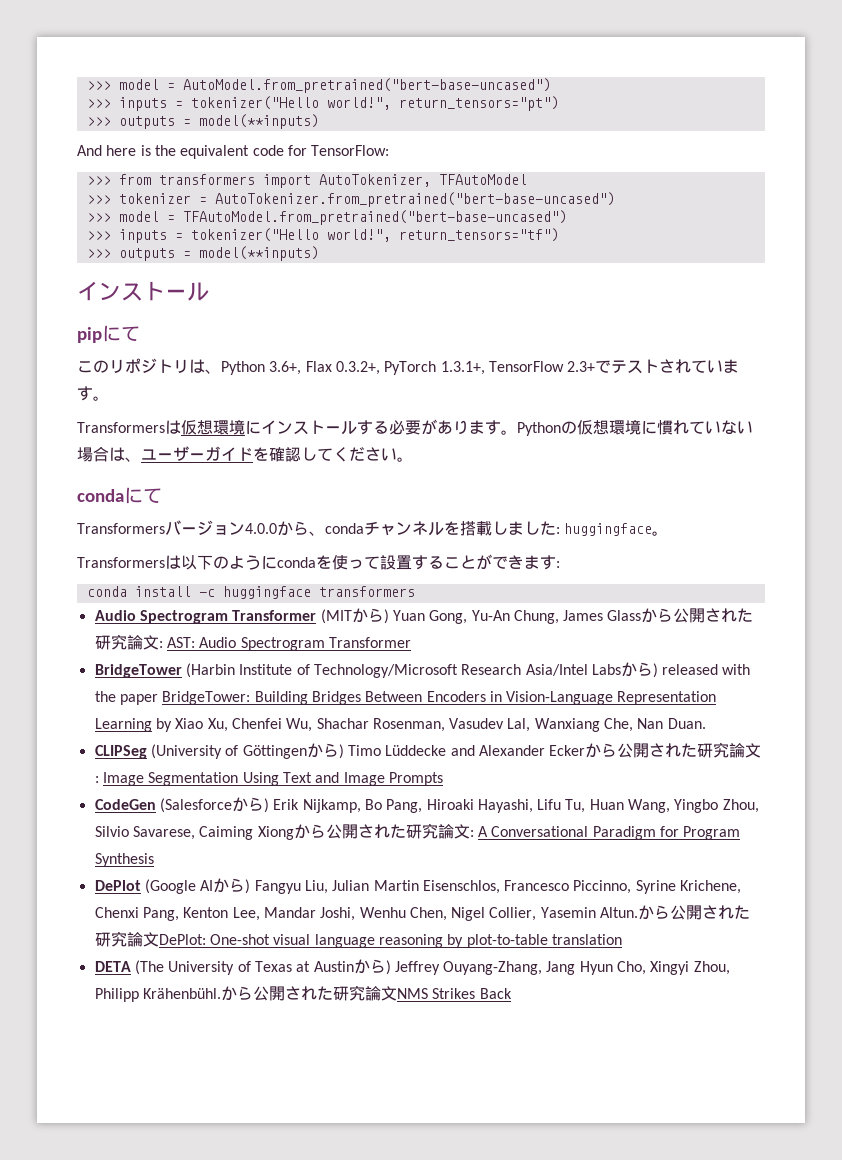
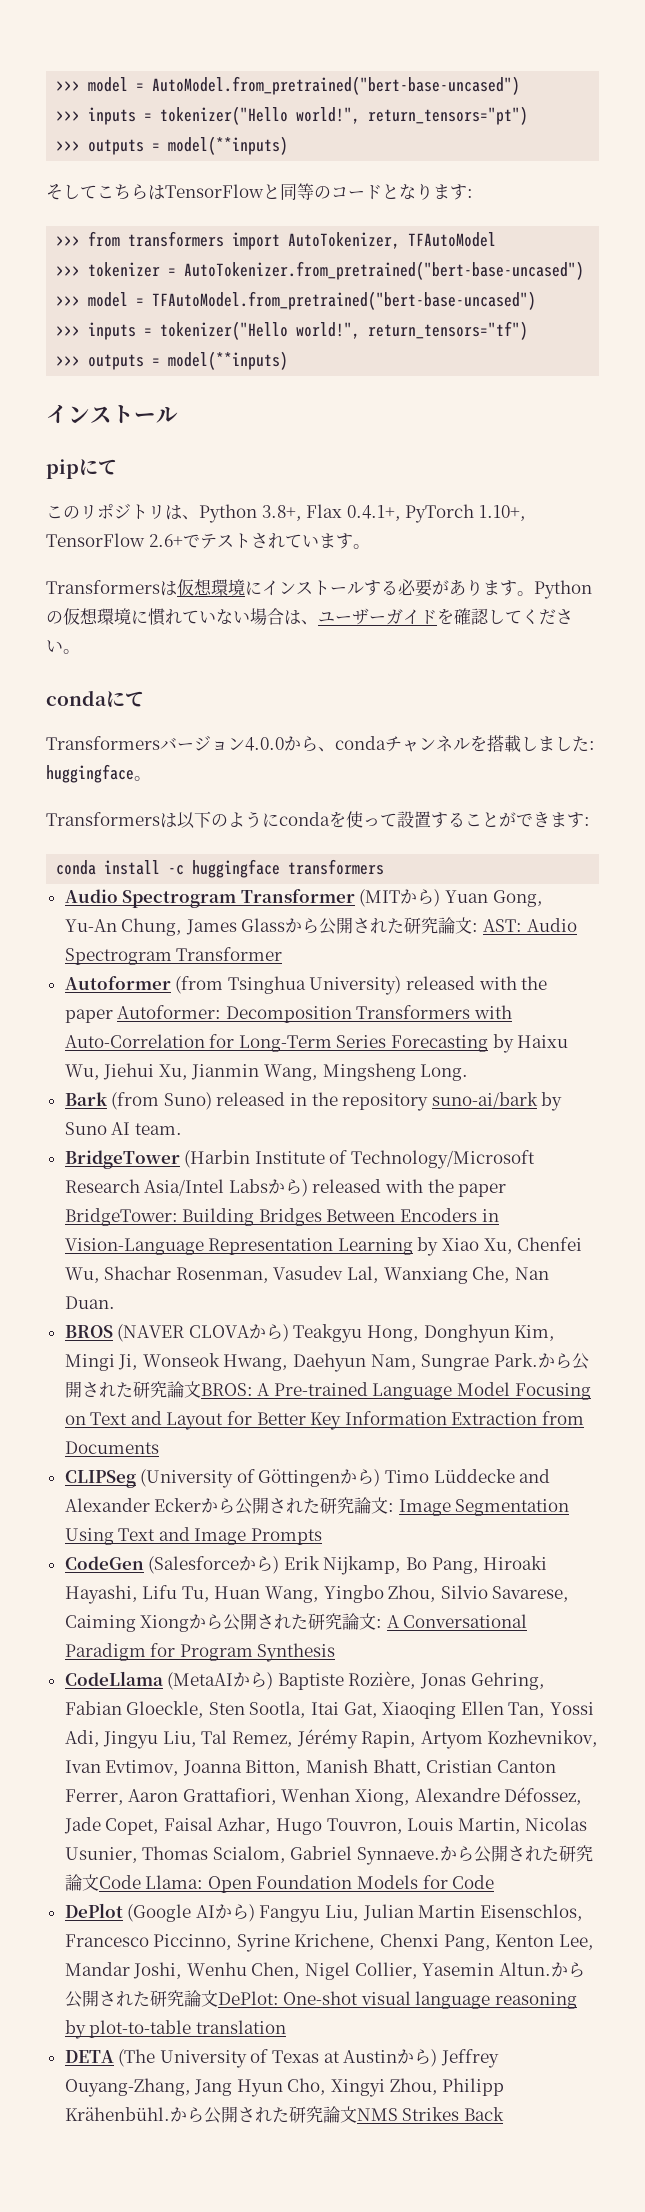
[77,145,390,159] And here is the equivalent code for TensorFlow: -> [46,183,473,200] そしてこちらはTensorFlowと同等のコードとなります:
[269,361,596,375] 3.6+, Flax 0.3.2+, PyTorch 1.3.1+, TensorFlow 2.3+ -> [261,504,526,523] [46,533,183,547] 3.8+, Flax 0.4.1+, PyTorch 1.10+, TensorFlow 2.6+
(411, 642) none -> [64,976,548,995] [64,1005,513,1023] [64,1034,569,1053] [64,1063,469,1081] [64,1092,563,1111] [64,1122,182,1135] // Autoformer (from Tsinghua University) released with the paper Autoformer: Decomposition Transformers with Auto-Correlation for Long-Term Series Forecasting by Haixu Wu, Jiehui Xu, Jianmin Wang, Mingsheng Long. // Bark (from Suno) released in the repository suno-ai/bark by Suno AI team.
(706, 723) none -> [64,1324,556,1343] [64,1353,589,1372] [64,1381,591,1400] [64,1411,585,1430] [64,1441,159,1454] // BROS (NAVER CLOVAから) Teakgyu Hong, Donghyun Kim, Mingi Ji, Wonseok Hwang, Daehyun Nam, Sungrae Park.から公開された研究論文BROS: A Pre-trained Language Model Focusing on Text and Layout for Better Key Information Extraction from Documents
(154, 860) none -> [64,1671,545,1690] [64,1701,595,1719] [64,1729,599,1749] [64,1759,556,1776] [64,1787,583,1806] [63,1817,588,1835] [64,1845,594,1865] [64,1874,495,1893] // CodeLlama (MetaAIから) Baptiste Rozière, Jonas Gehring, Fabian Gloeckle, Sten Sootla, Itai Gat, Xiaoqing Ellen Tan, Yossi Adi, Jingyu Liu, Tal Remez, Jérémy Rapin, Artyom Kozhevnikov, Ivan Evtimov, Joanna Bitton, Manish Bhatt, Cristian Canton Ferrer, Aaron Grattafiori, Wenhan Xiong, Alexandre Défossez, Jade Copet, Faisal Azhar, Hugo Touvron, Louis Martin, Nicolas Usunier, Thomas Scialom, Gabriel Synnaeve.から公開された研究論文Code Llama: Open Foundation Models for Code

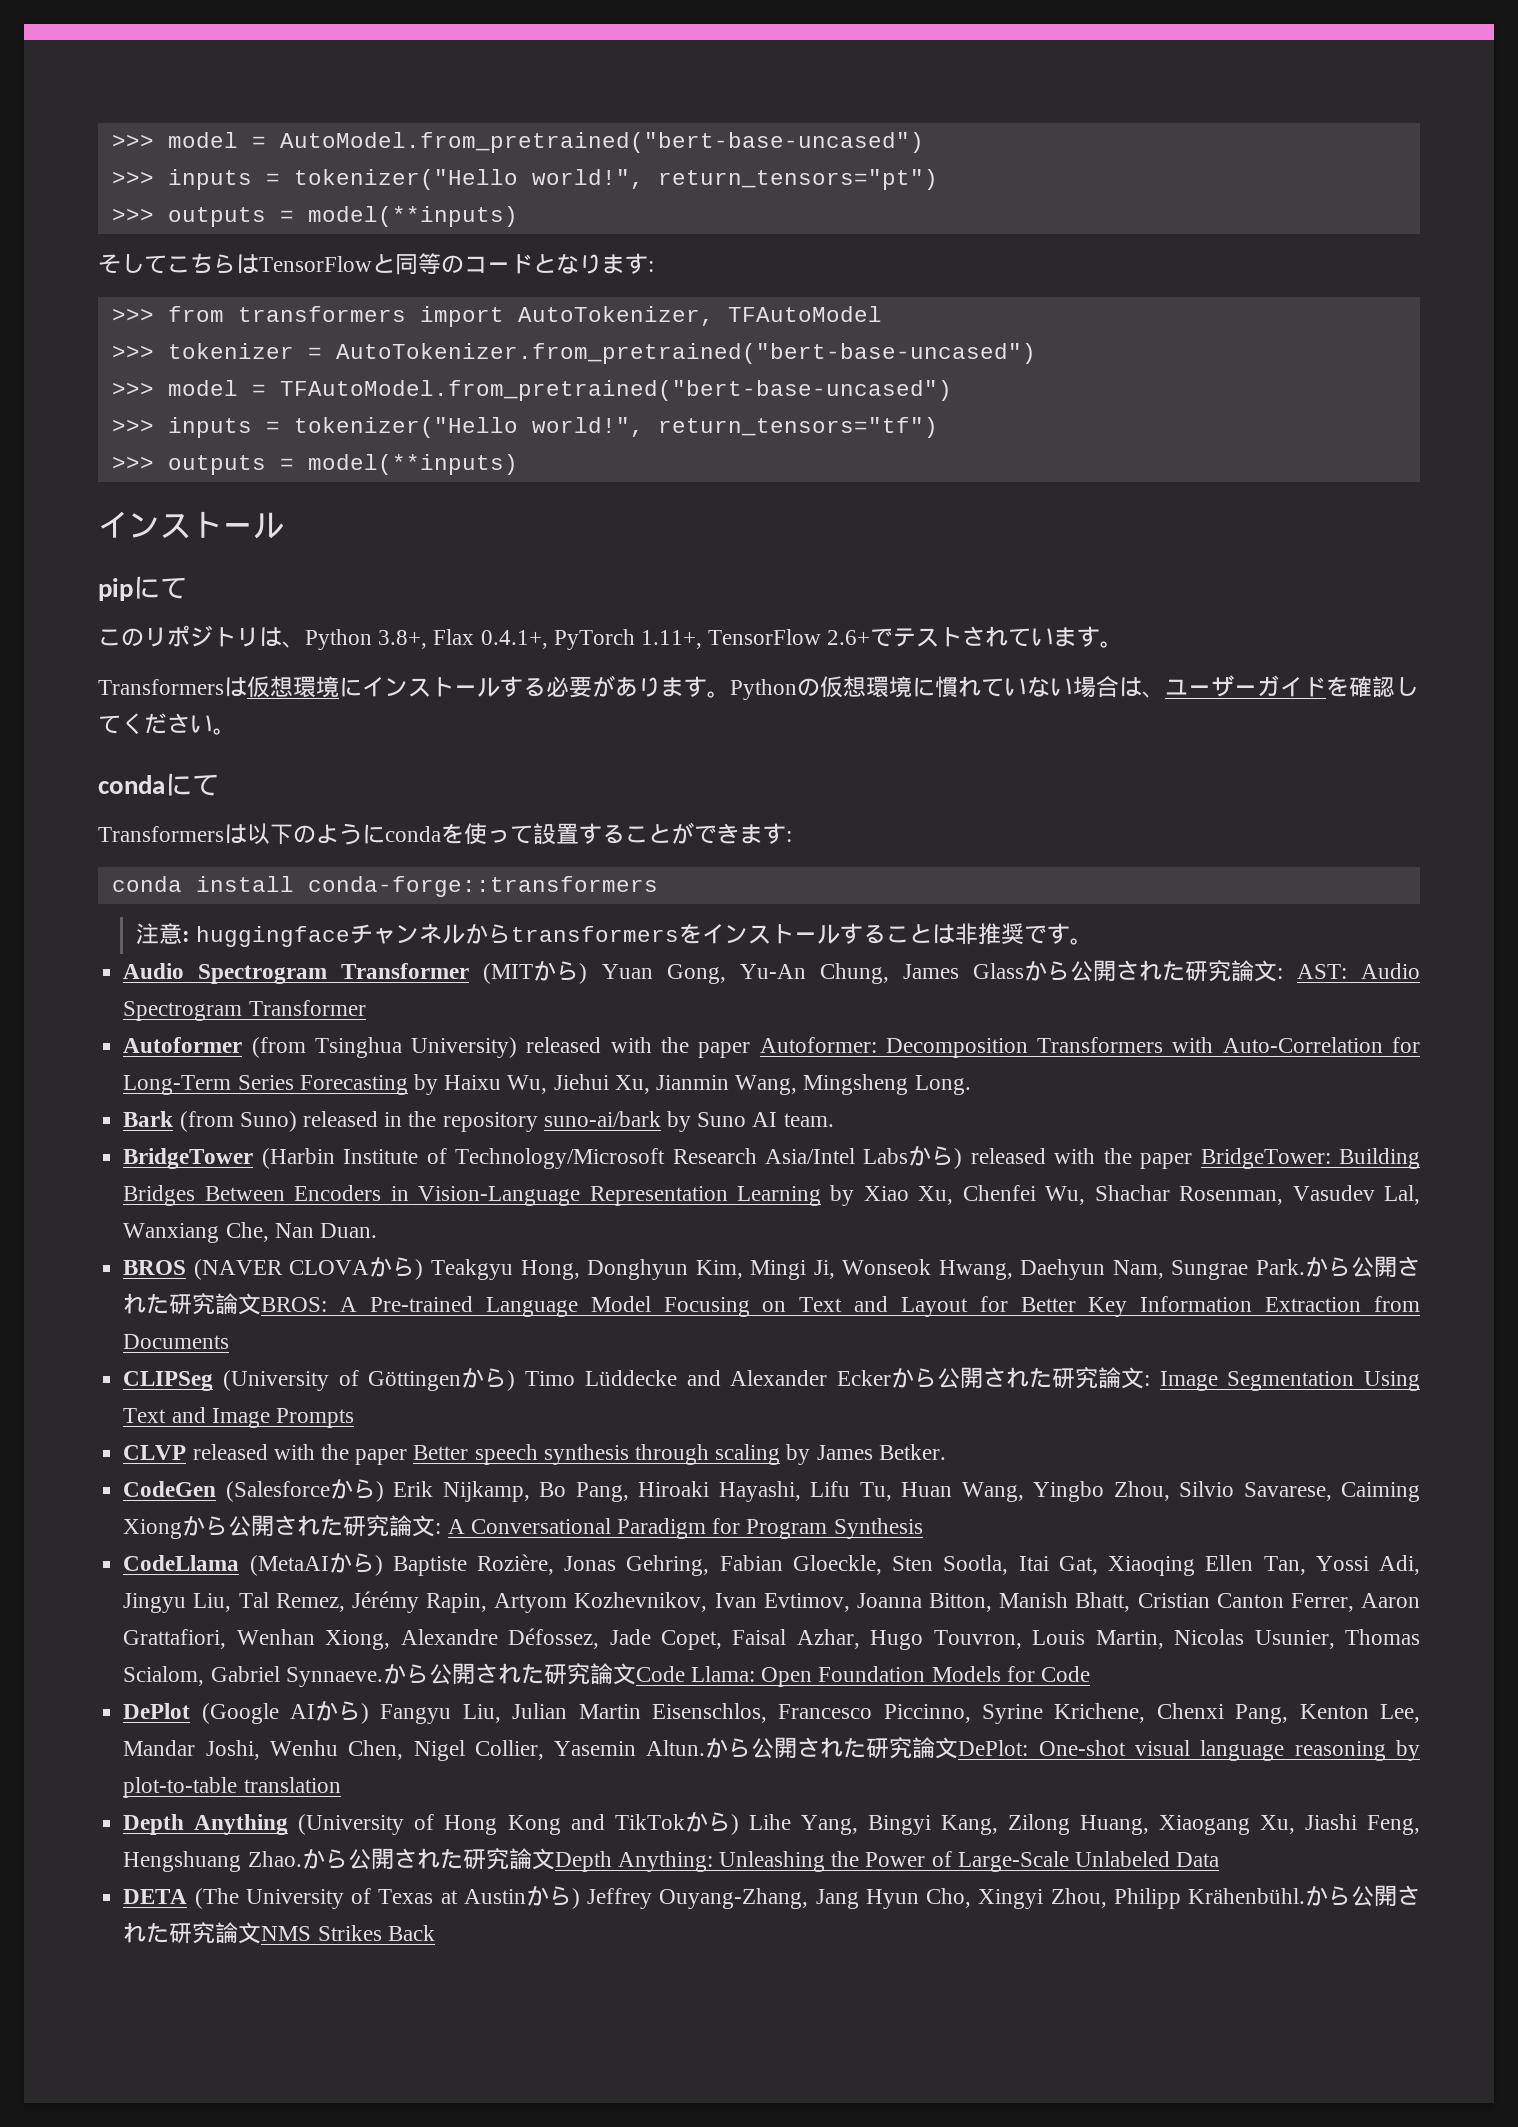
[478,505,526,521] 1.10+, -> [641,630,703,649] 1.11+,
[46,735,595,753] [46,764,151,783] // Transformersバージョン4.0.0から、condaチャンネルを搭載しました: huggingface。 -> (219, 785) none
[168,859,385,878] -c huggingface transformers -> [307,876,658,897] [135,923,1094,947] conda-forge::transformers // 注意: huggingfaceチャンネルからtransformersをインストールすることは非推奨です。
(323, 1536) none -> [123,1444,946,1465] // CLVP released with the paper Better speech synthesis through scaling by James Betker.
(286, 2027) none -> [123,1811,1420,1835] [123,1848,1220,1872] // Depth Anything (University of Hong Kong and TikTokから) Lihe Yang, Bingyi Kang, Zilong Huang, Xiaogang Xu, Jiashi Feng, Hengshuang Zhao.から公開された研究論文Depth Anything: Unleashing the Power of Large-Scale Unlabeled Data

